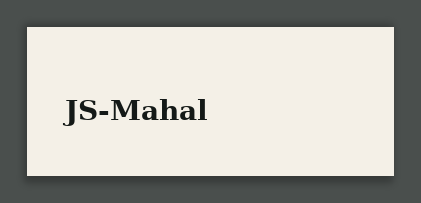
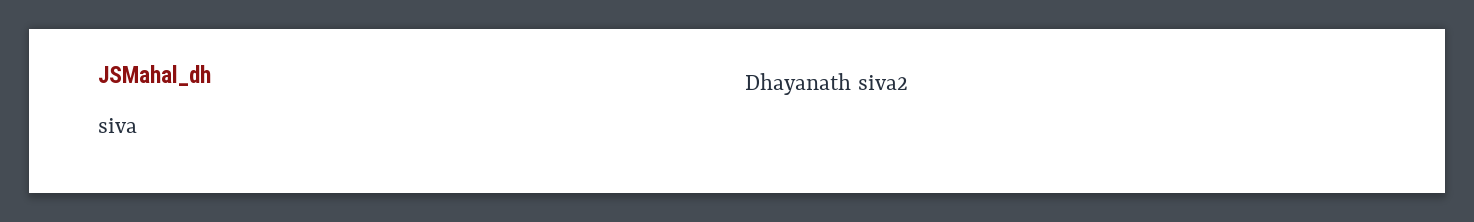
[62,99,208,126] JS-Mahal -> [98,65,211,86] [98,118,137,133] [745,73,908,95] JSMahal_dh // siva // Dhayanath siva2

